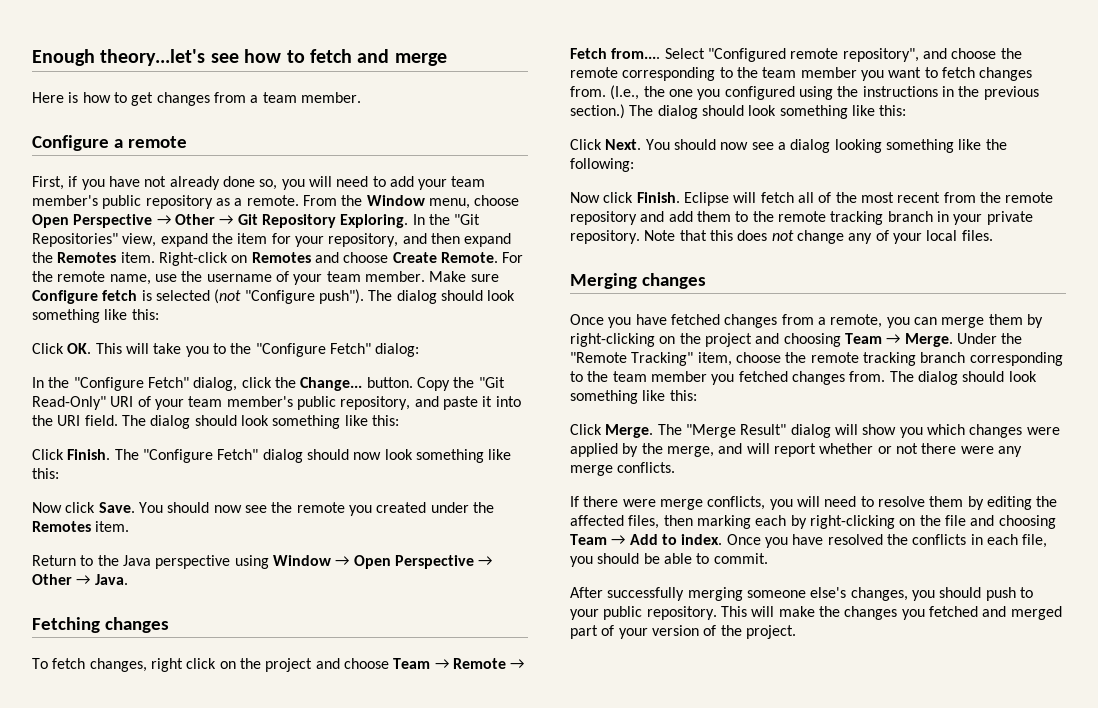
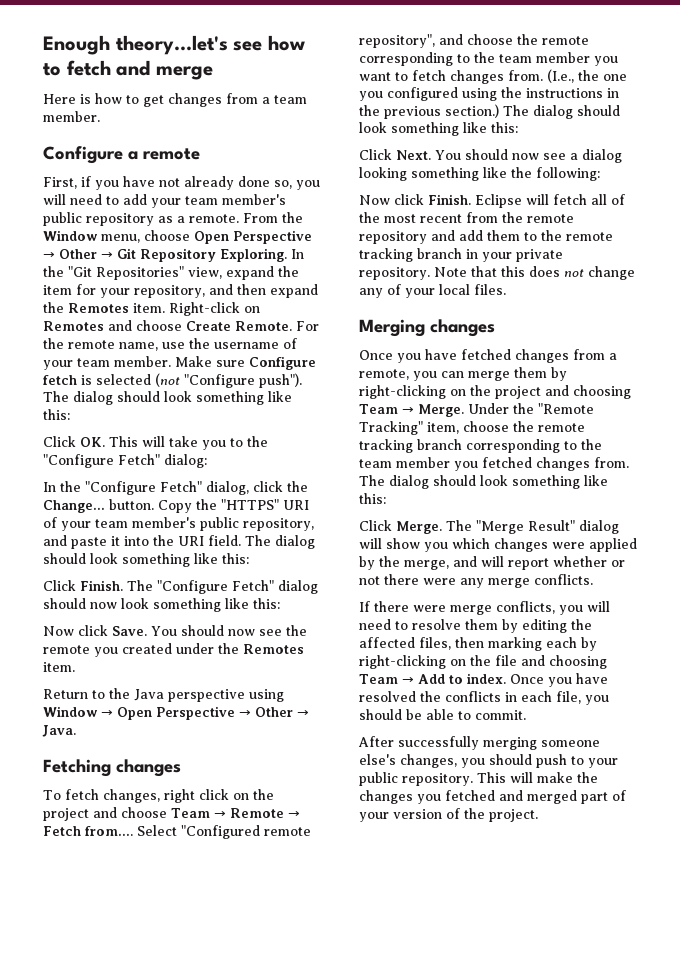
[478,377,505,388] [32,396,106,410] "Git Read-Only" -> [221,499,279,510] "HTTPS"

